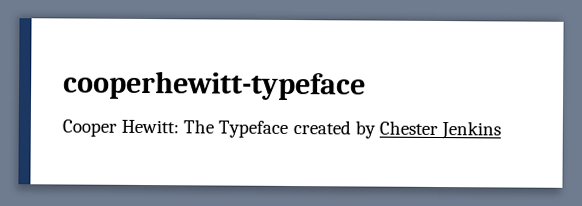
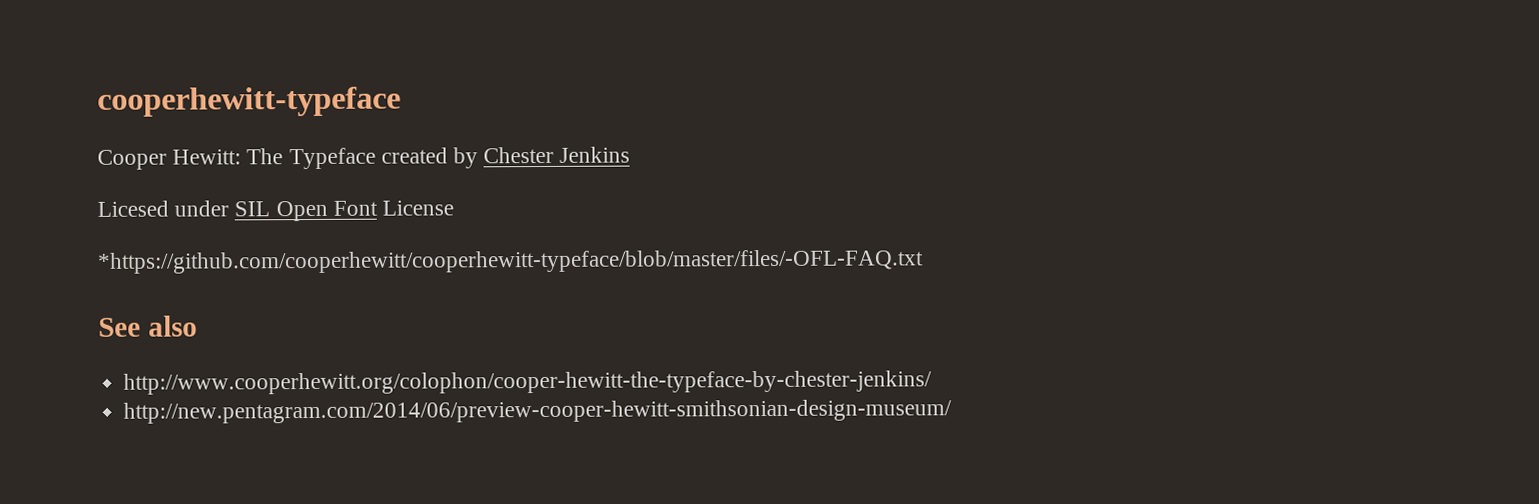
(501, 130) none -> [97,200,455,222] [97,249,924,274] [98,315,198,337] [123,370,933,395] [123,399,953,424] // Licesed under SIL Open Font License // *https://github.com/cooperhewitt/cooperhewitt-typeface/blob/master/files/-OFL-FAQ.txt // See also // http://www.cooperhewitt.org/colophon/cooper-hewitt-the-typeface-by-chester-jenkins/ // http://new.pentagram.com/2014/06/preview-cooper-hewitt-smithsonian-design-museum/

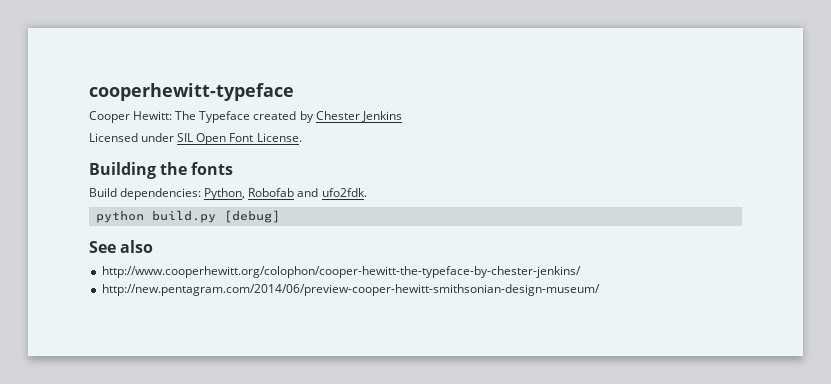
[97,200,169,217] Licesed -> [89,133,138,142] Licensed
[382,200,455,216] [97,249,924,274] License // *https://github.com/cooperhewitt/cooperhewitt-typeface/blob/master/files/-OFL-FAQ.txt -> [256,133,302,142] [89,162,234,179] [89,188,367,200] [95,210,280,223] License. // Building the fonts // Build dependencies: Python, Robofab and ufo2fdk. // python build.py [debug]

